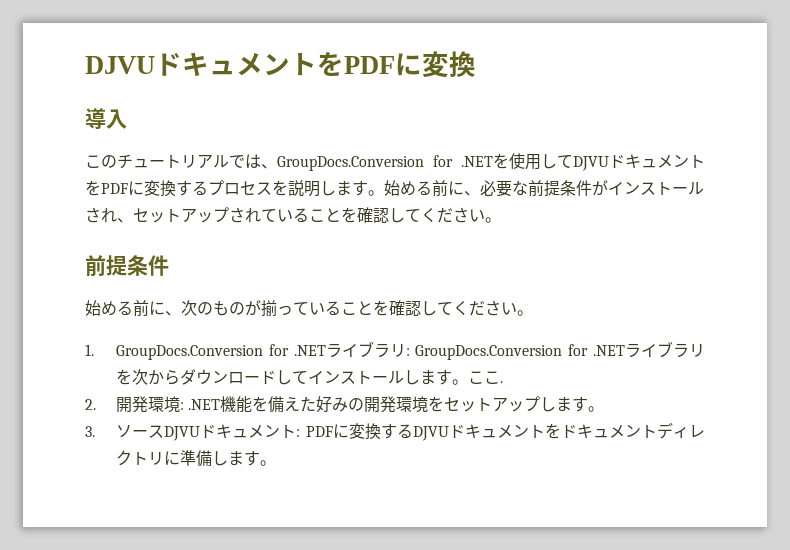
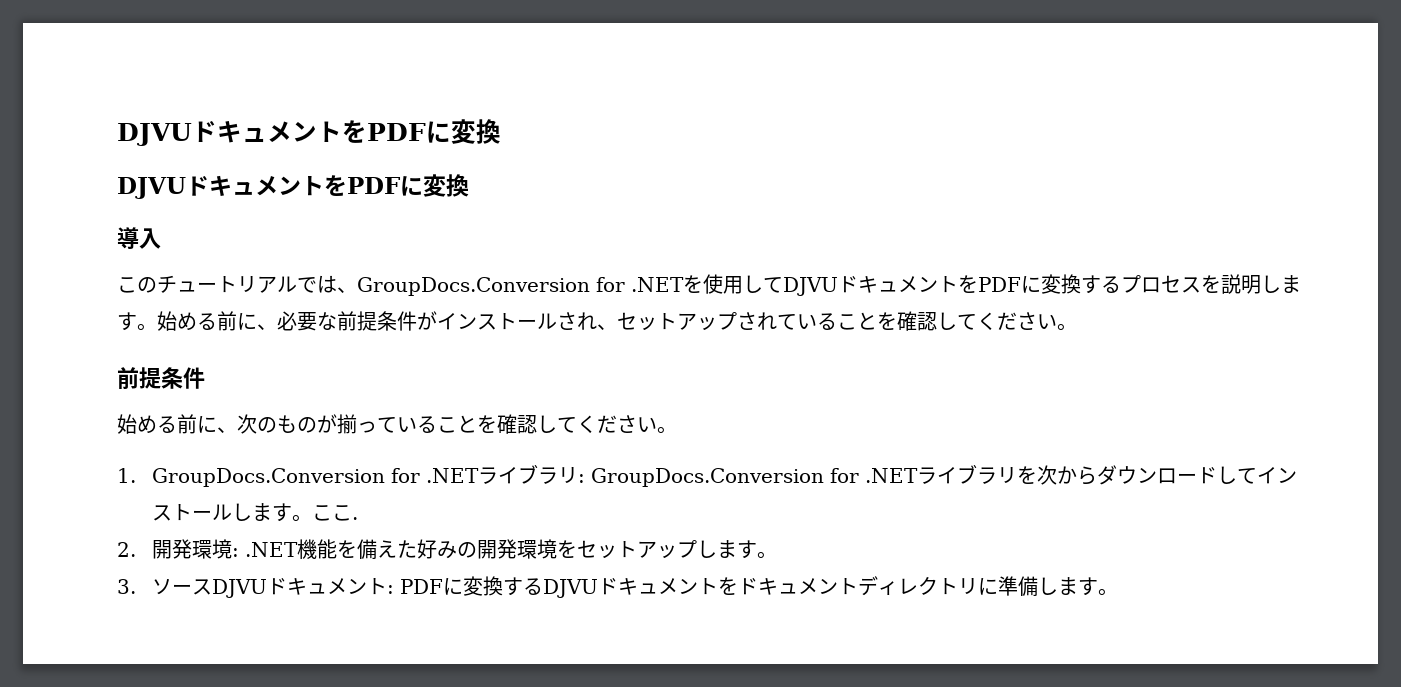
[85,51,476,78] DJVUドキュメントをPDFに変換 -> [117,119,501,146] [117,174,469,199] DJVUドキュメントをPDFに変換 // DJVUドキュメントをPDFに変換

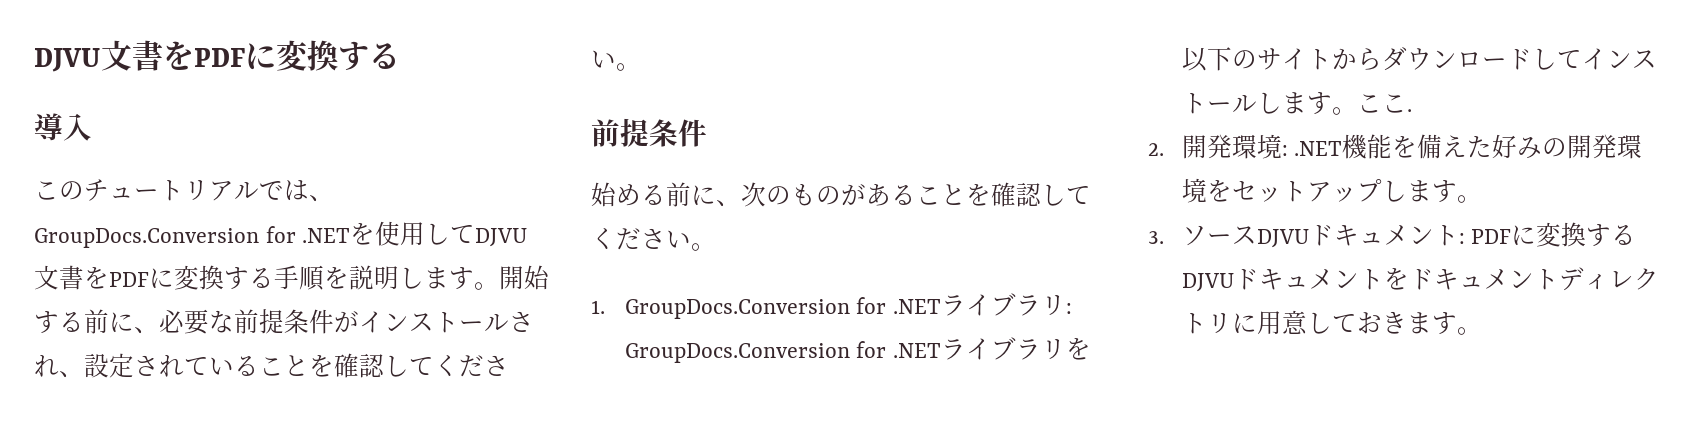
[117,119,501,146] [117,174,469,199] DJVUドキュメントをPDFに変換 // DJVUドキュメントをPDFに変換 -> [34,40,400,72] DJVU文書をPDFに変換する
[838,274,1201,294] ドキュメントをPDFに変換するプロセス -> [34,265,324,291] 文書をPDFに変換する手順
[157,311,197,331] 始め -> [499,265,550,290] [34,311,59,334] 開始す
[617,312,737,331] セットアップ -> [84,353,134,378] 設定
[337,414,417,434] 揃ってい -> [866,184,891,206] あ
[1037,465,1058,485] 次 -> [1181,47,1332,72] 以下のサイト
[998,576,1059,597] 準備し -> [1256,310,1407,335] 用意しておき

